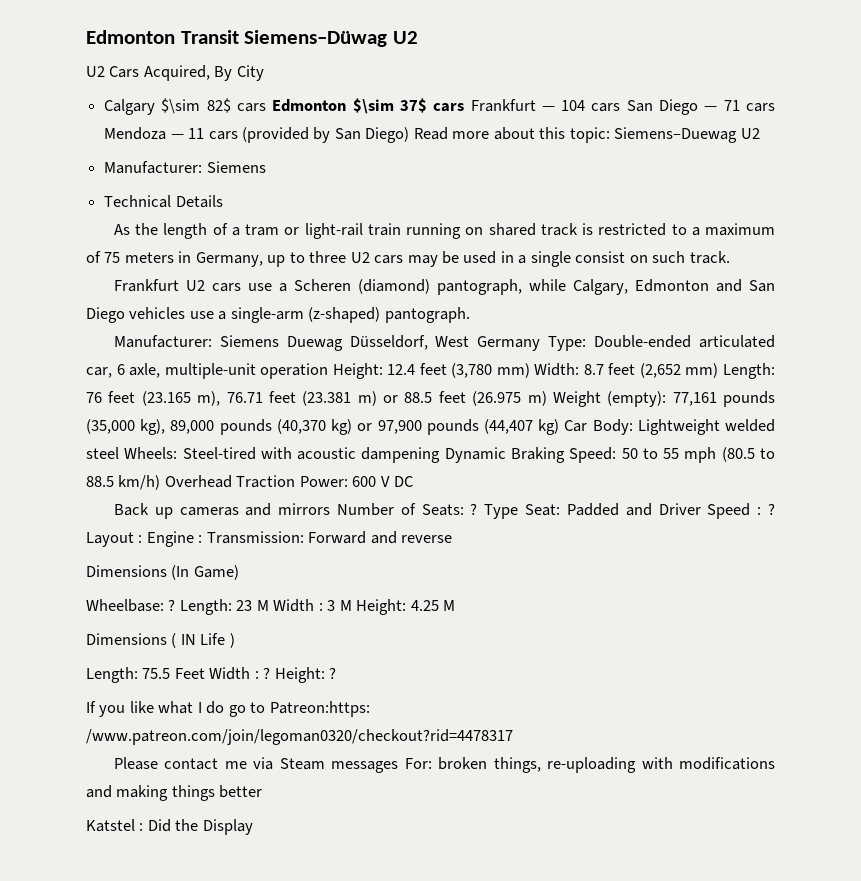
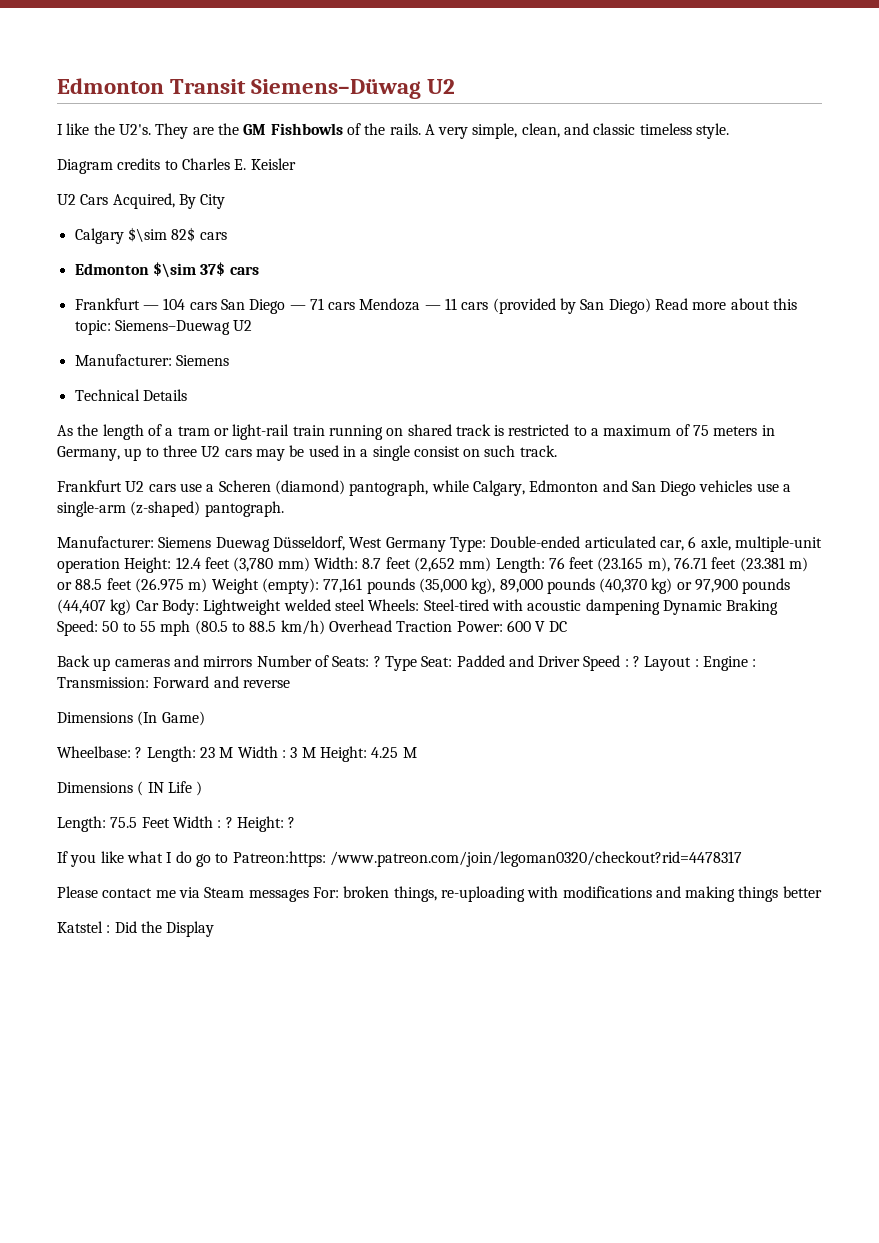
(419, 37) none -> [57,123,730,139] [57,158,296,174] // I like the U2's. They are the GM Fishbowls of the rails. A very simple, clean, and classic timeless style. // Diagram credits to Charles E. Keisler
(267, 107) none -> (227, 236) //
(465, 107) none -> (259, 270) //

